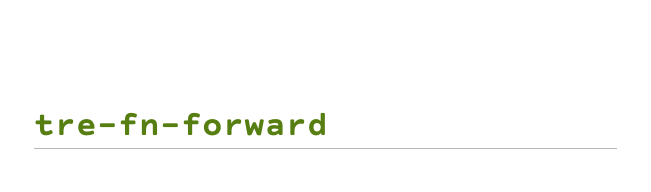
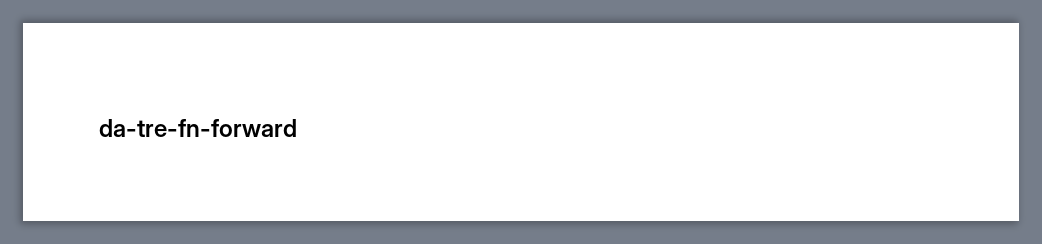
[34,112,328,136] tre-fn-forward -> [99,119,297,137] da-tre-fn-forward

